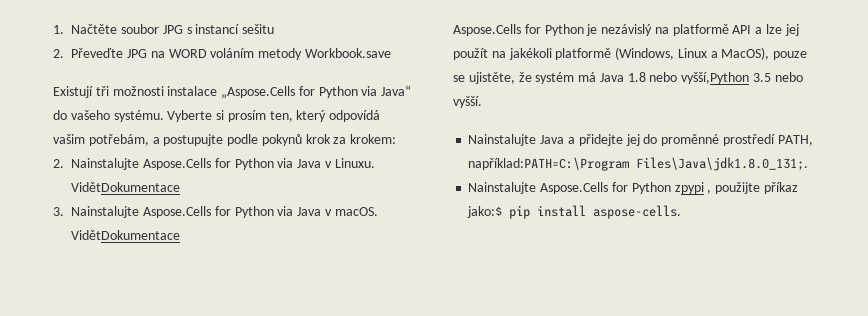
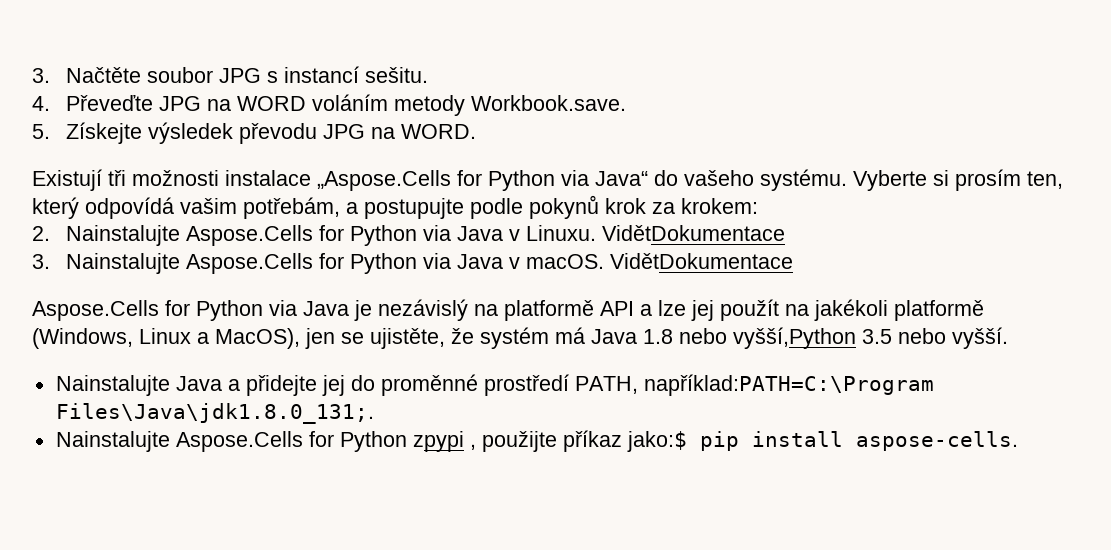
[53,25,64,34] 1. -> [32,68,50,83] 3.
[242,24,275,34] [53,49,64,58] sešitu // 2. -> [364,67,428,83] [32,96,50,111] sešitu. // 4.
[305,48,392,58] Workbook.save -> [470,95,626,111] [32,122,476,144] Workbook.save. // 5. Získejte výsledek převodu JPG na WORD.
(584, 30) none -> [269,300,349,316] via Java
[773,51,808,60] pouze -> [305,328,335,349] jen

